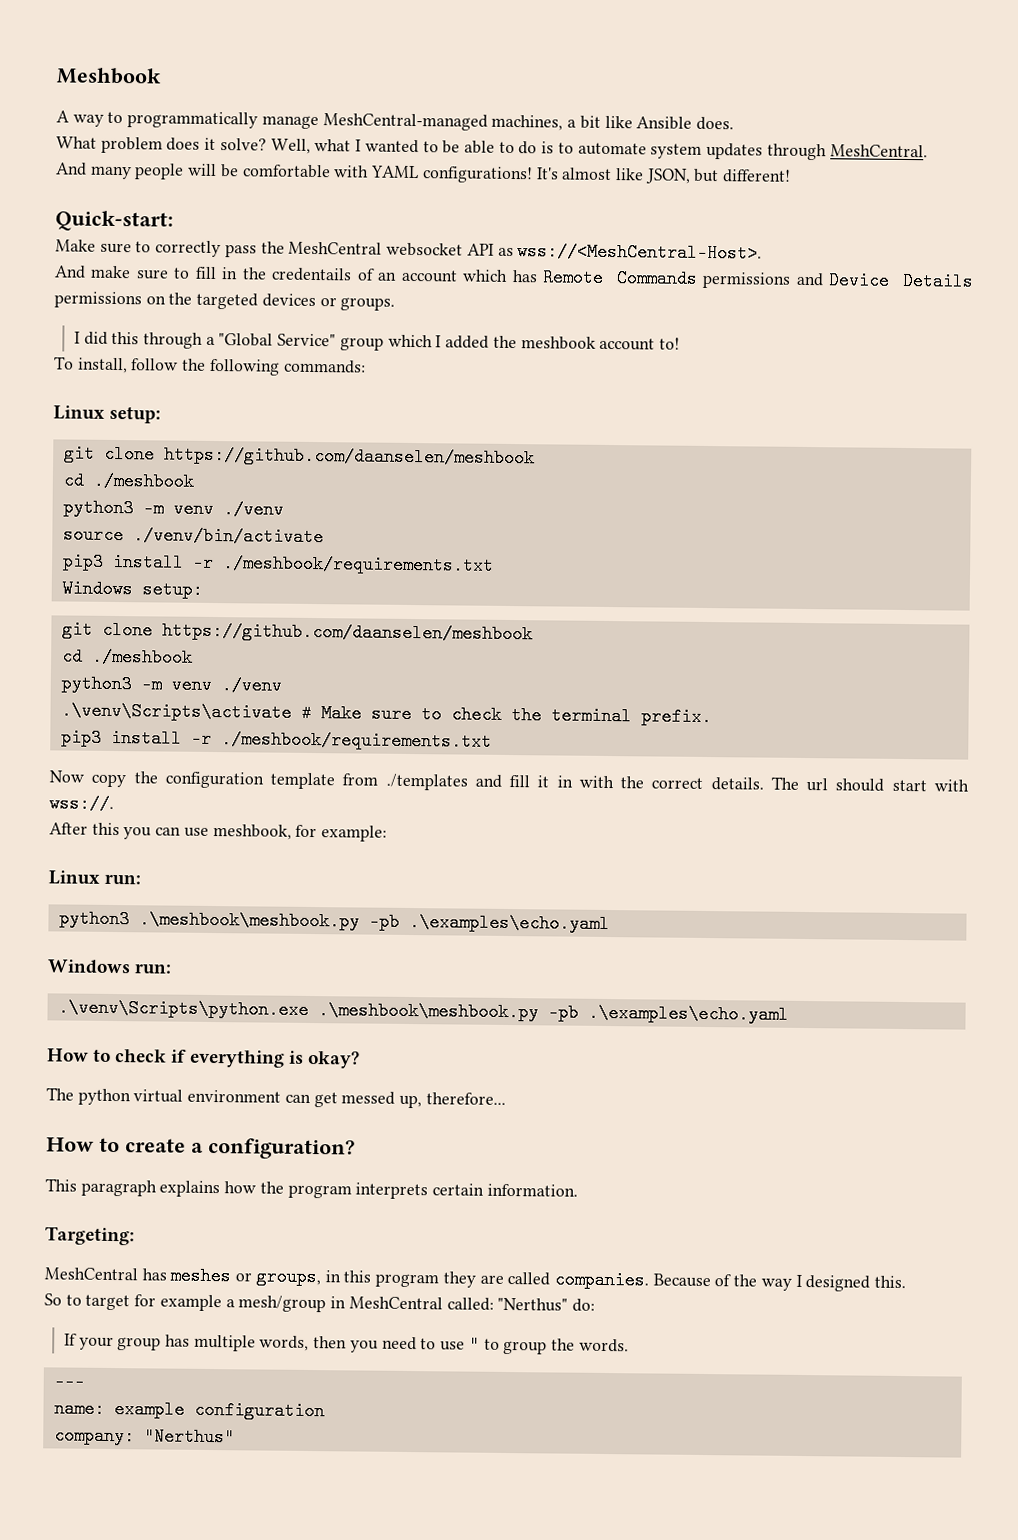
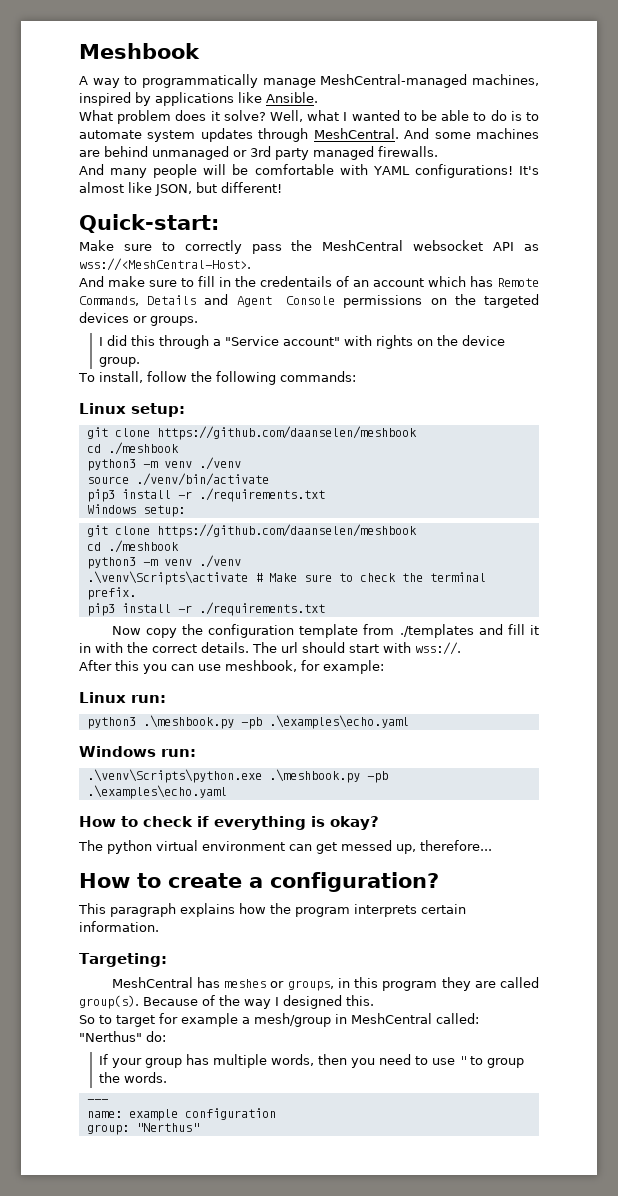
[567,115,734,131] a bit like Ansible does. -> [79,92,318,106] inspired by applications like Ansible.
(928, 151) none -> [404,128,539,139] [79,146,438,160] And some machines are behind unmanaged or 3rd party managed firewalls.
[615,269,975,291] Commands permissions and Device Details -> [79,294,336,307] Commands, Details and Agent Console
[218,333,680,351] "Global Service" group which I added the meshbook account to! -> [225,335,506,349] [99,357,141,367] "Service account" with rights on the device group.
[221,554,494,575] ./meshbook/requirements.txt -> [198,488,325,502] ./requirements.txt
[220,730,492,751] ./meshbook/requirements.txt -> [198,602,325,616] ./requirements.txt
[138,910,360,931] .\meshbook\meshbook.py -> [142,715,234,729] .\meshbook.py
[317,1001,539,1022] .\meshbook\meshbook.py -> [268,769,360,783] .\meshbook.py
[553,1270,649,1290] companies. -> [79,995,139,1009] group(s).
[53,1426,135,1446] company: -> [86,1124,129,1135] group:

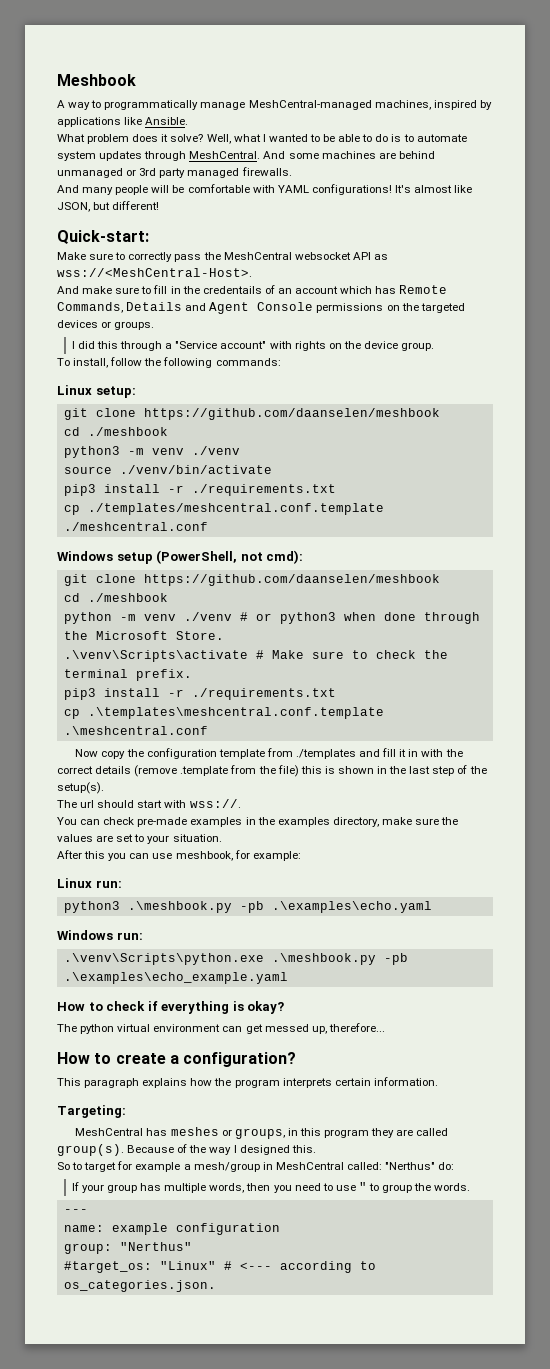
[86,504,185,517] [86,524,417,538] [86,540,179,553] [86,555,241,569] Windows setup: // git clone https://github.com/daanselen/meshbook // cd ./meshbook // python3 -m venv ./venv -> [63,503,384,515] [63,522,208,531] [57,550,304,564] [63,574,440,586] [63,593,168,602] [63,612,480,624] [63,631,224,640] cp ./templates/meshcentral.conf.template ./meshcentral.conf // Windows setup (PowerShell, not cmd): // git clone https://github.com/daanselen/meshbook // cd ./meshbook // python -m venv ./venv # or python3 when done through the Microsoft Store.
(325, 609) none -> [63,707,384,719] [63,726,208,735] // cp .\templates\meshcentral.conf.template .\meshcentral.conf
[201,642,249,653] details. -> [95,765,487,777] [57,782,104,794] details (remove .template from the file) this is shown in the last step of the setup(s). //
(461, 648) none -> [57,817,459,827] [57,834,222,844] // You can check pre-made examples in the examples directory, make sure the values are set to your situation.
[86,785,227,799] .\examples\echo.yaml -> [63,972,288,984] .\examples\echo_example.yaml
(199, 1127) none -> [63,1261,376,1273] [63,1280,216,1292] // #target_os: "Linux" # <--- according to os_categories.json.

